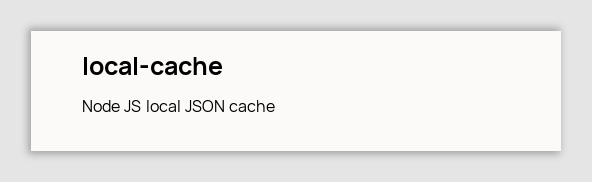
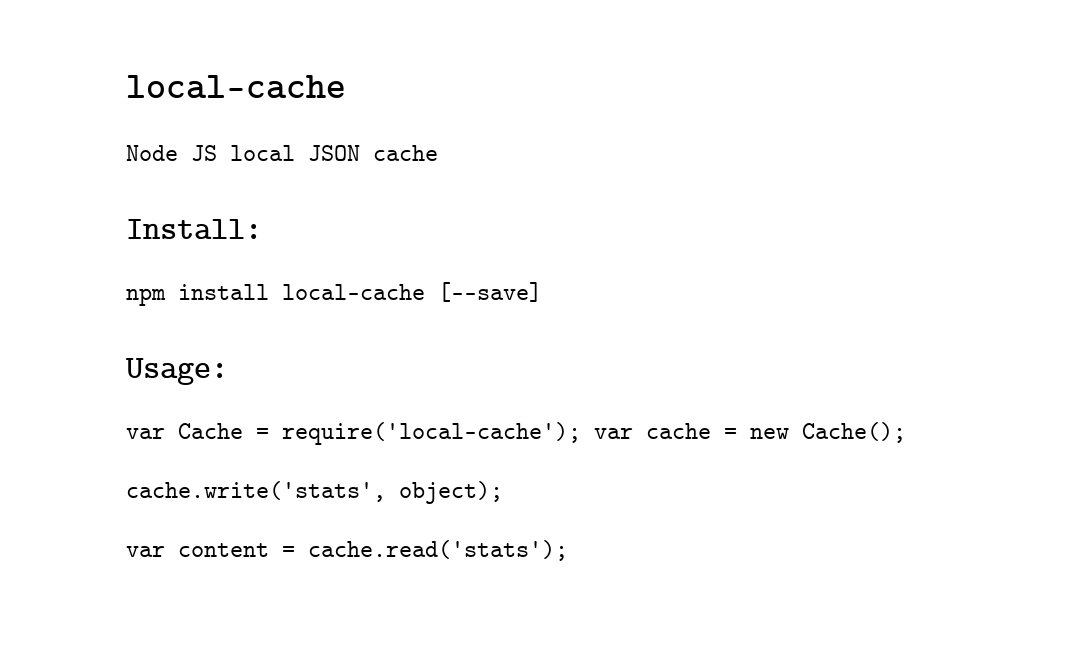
(276, 106) none -> [126,219,262,240] [126,282,542,306] [125,358,228,385] [126,422,906,445] [126,481,503,504] [126,540,568,561] // Install: // npm install local-cache [--save] // Usage: // var Cache = require('local-cache'); var cache = new Cache(); // cache.write('stats', object); // var content = cache.read('stats');

